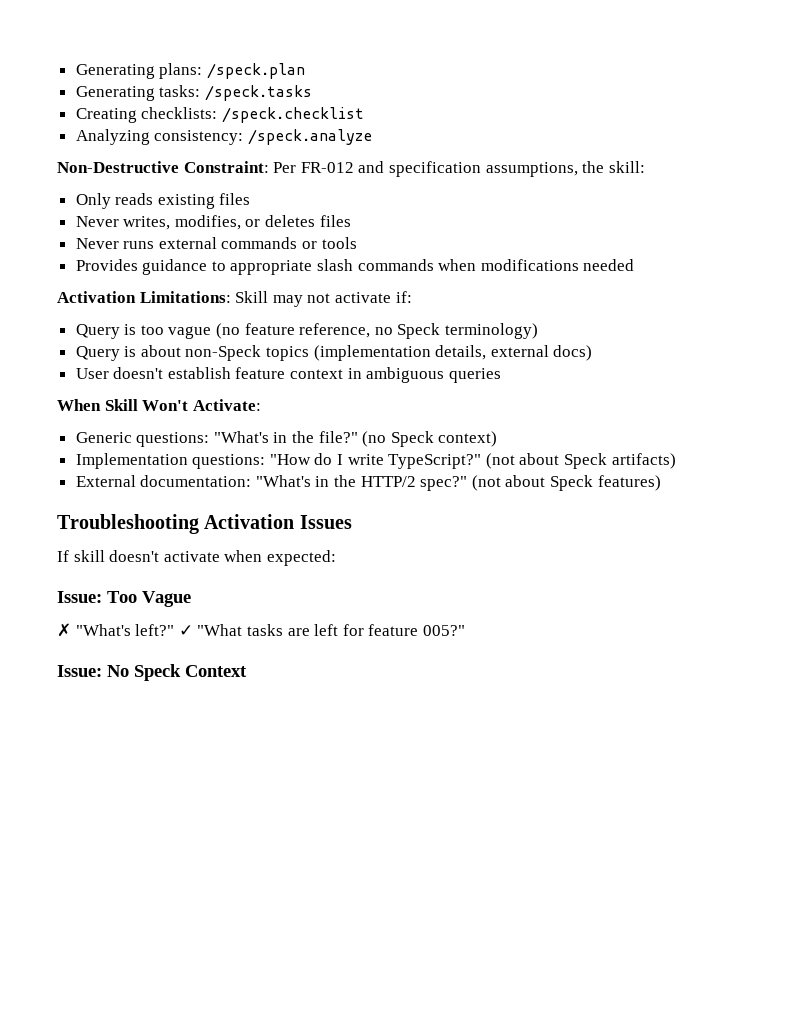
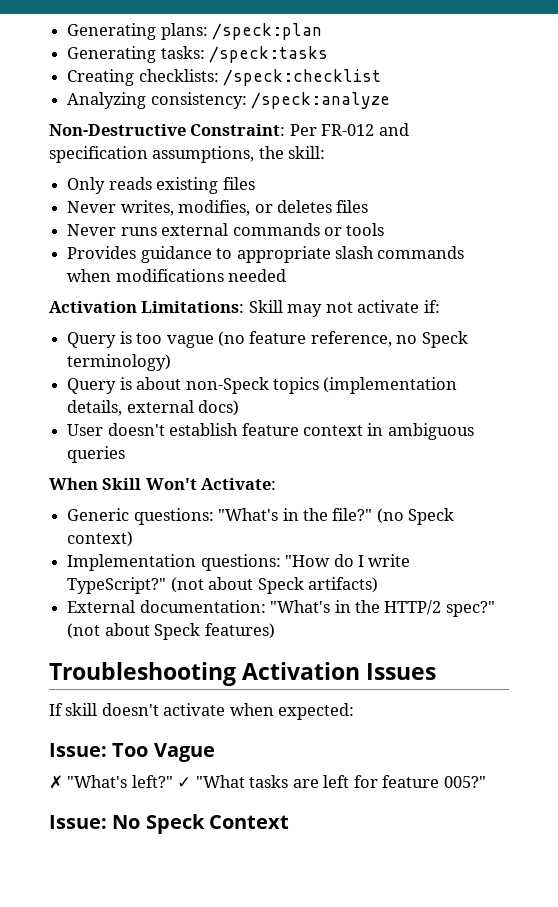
[206,63,305,79] /speck.plan -> [212,23,323,40] /speck:plan
[204,85,312,101] /speck.tasks -> [209,46,329,63] /speck:tasks
[221,107,364,123] /speck.checklist -> [223,69,382,86] /speck:checklist
[247,129,372,145] /speck.analyze -> [251,92,391,109] /speck:analyze

